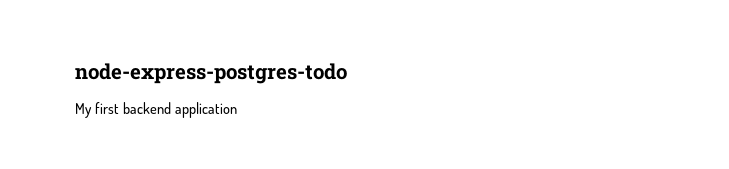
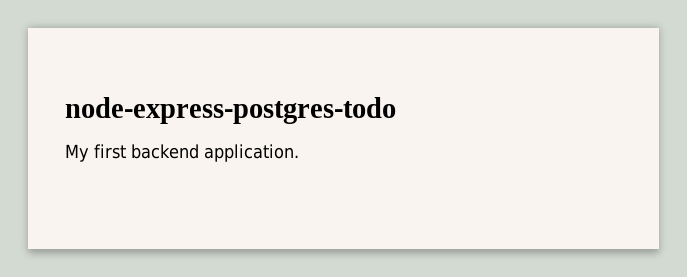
[174,102,237,118] application -> [204,144,299,162] application.

